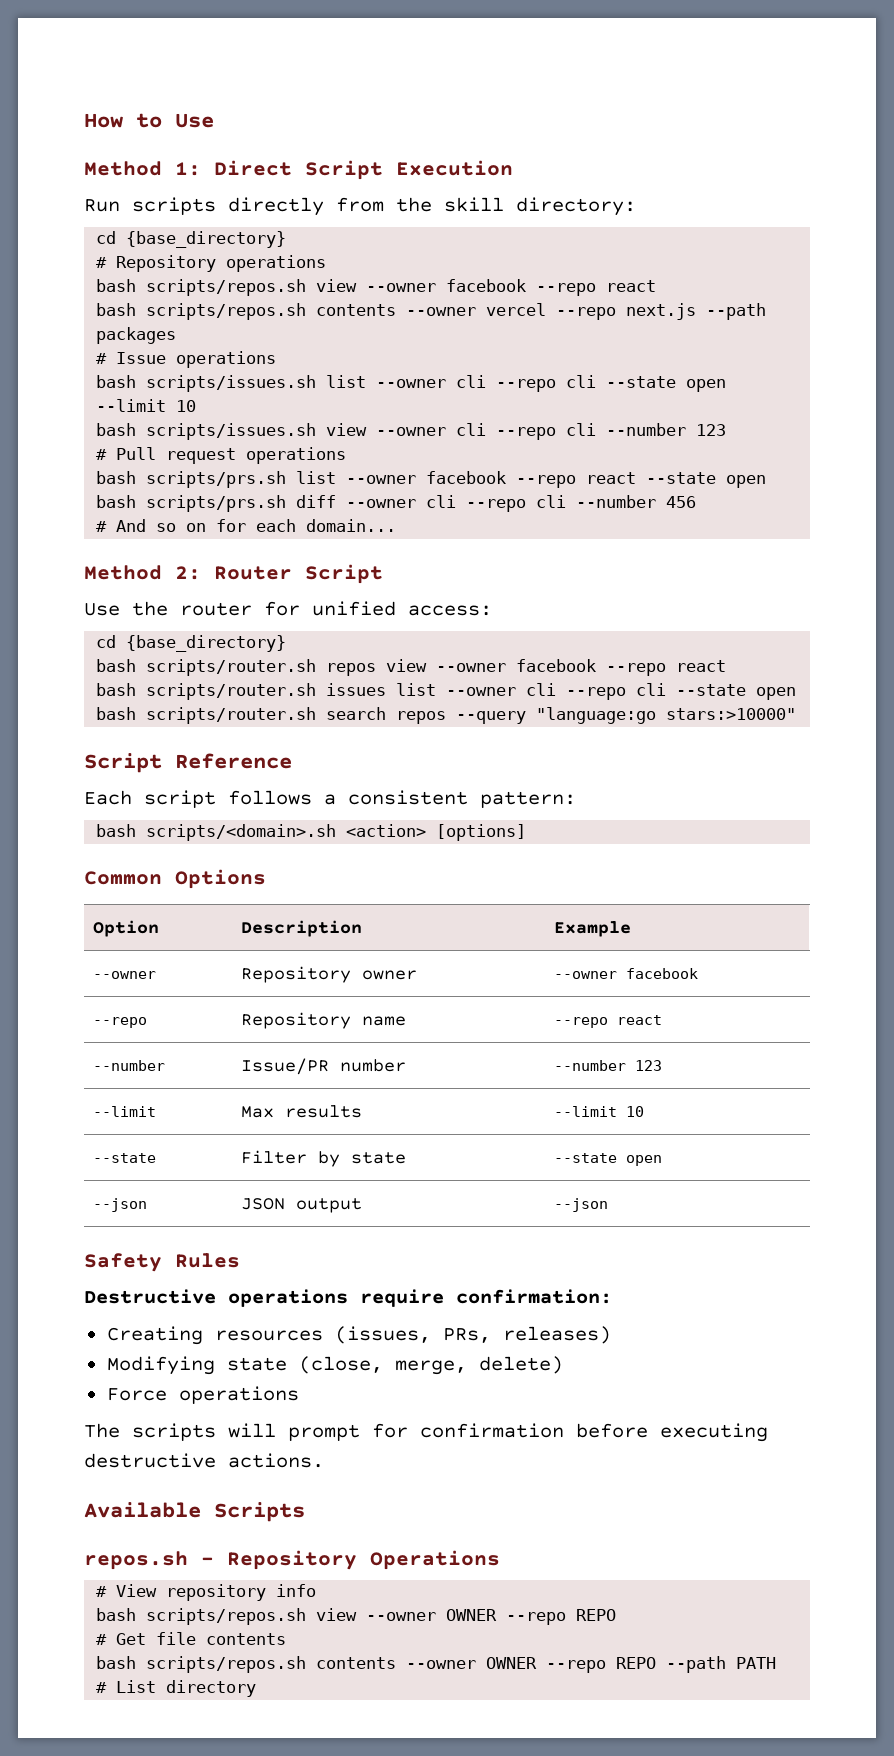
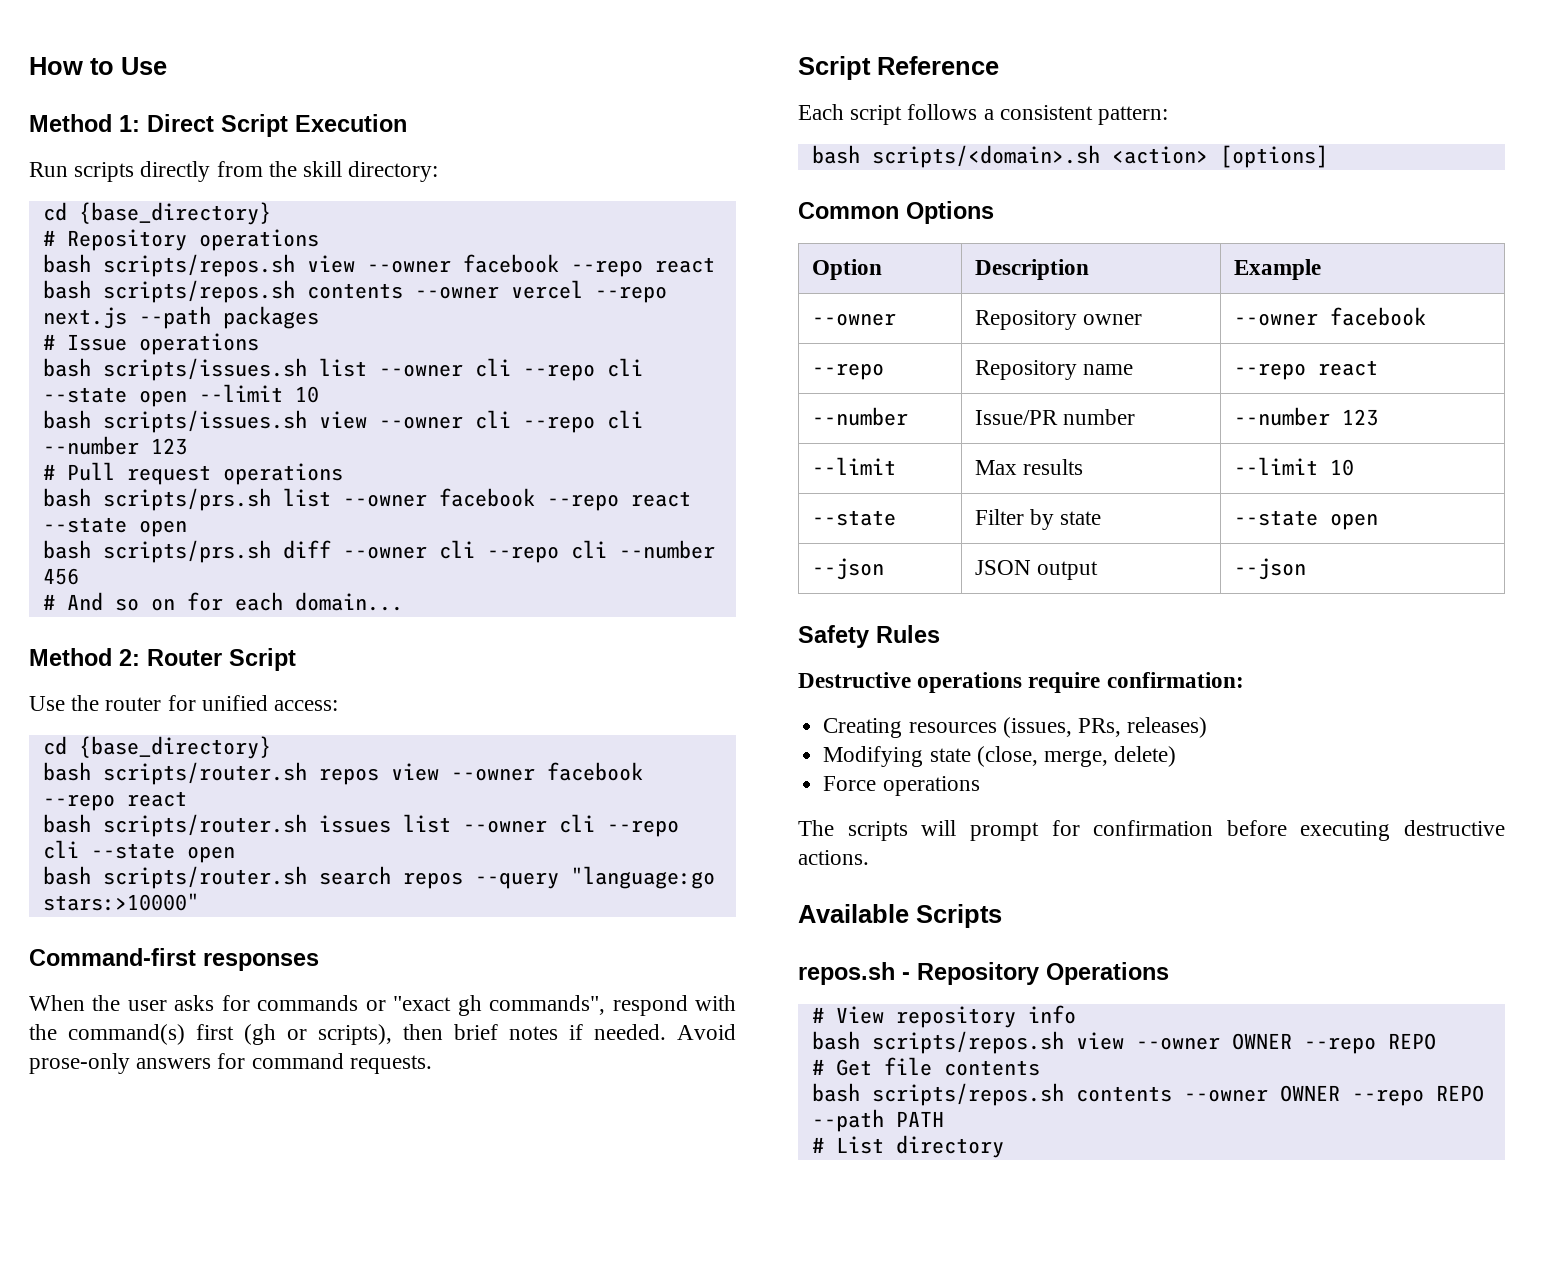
(797, 714) none -> [29,948,319,971] [29,995,736,1016] [29,1024,736,1045] [29,1053,432,1074] // Command-first responses // When the user asks for commands or "exact gh commands", respond with the command(s) first (gh or scripts), then brief notes if needed. Avoid prose-only answers for command requests.

